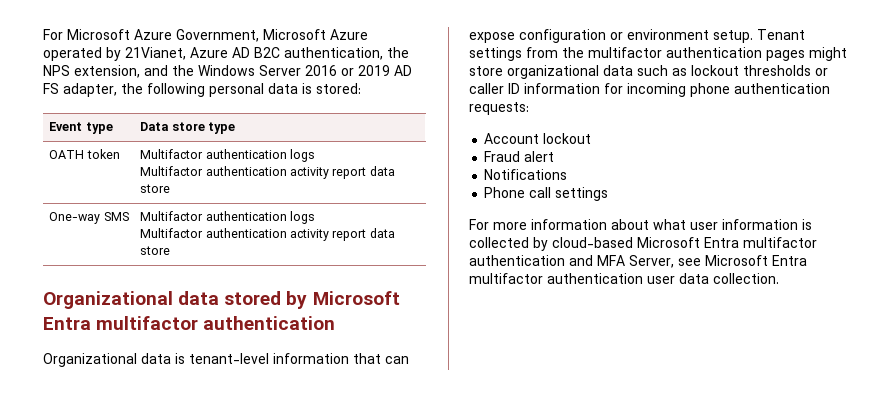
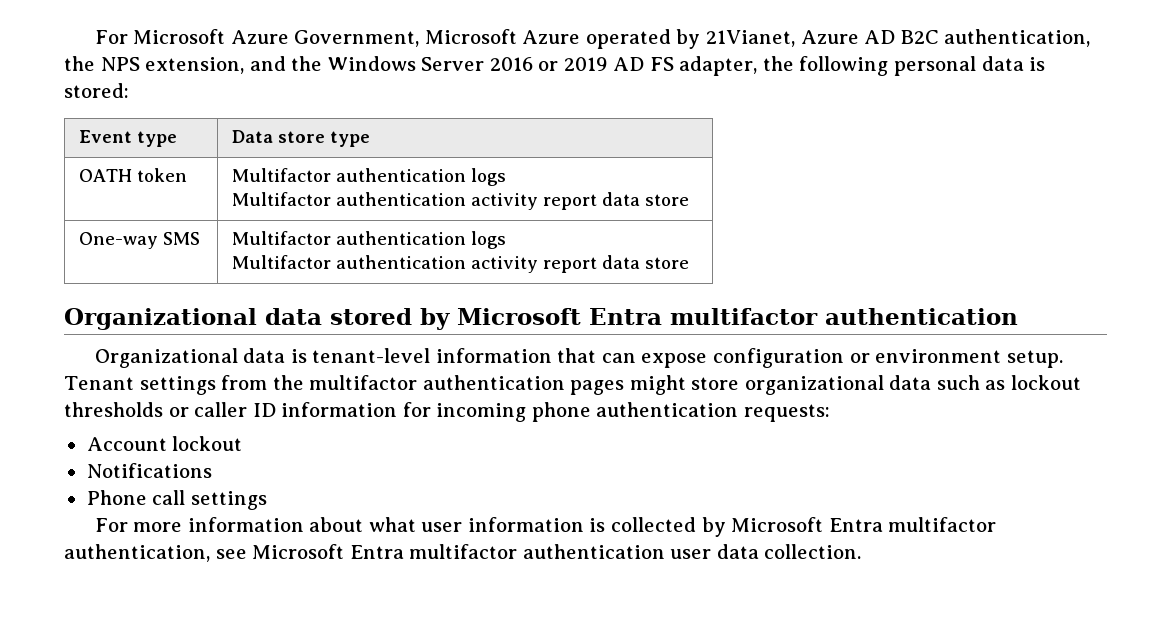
[484,151,555,162] // Fraud alert -> (243, 443) none
[552,237,817,248] [469,255,674,268] cloud-based Microsoft Entra multifactor authentication and MFA Server, -> [731,517,997,532] [64,544,210,562] Microsoft Entra multifactor authentication,

